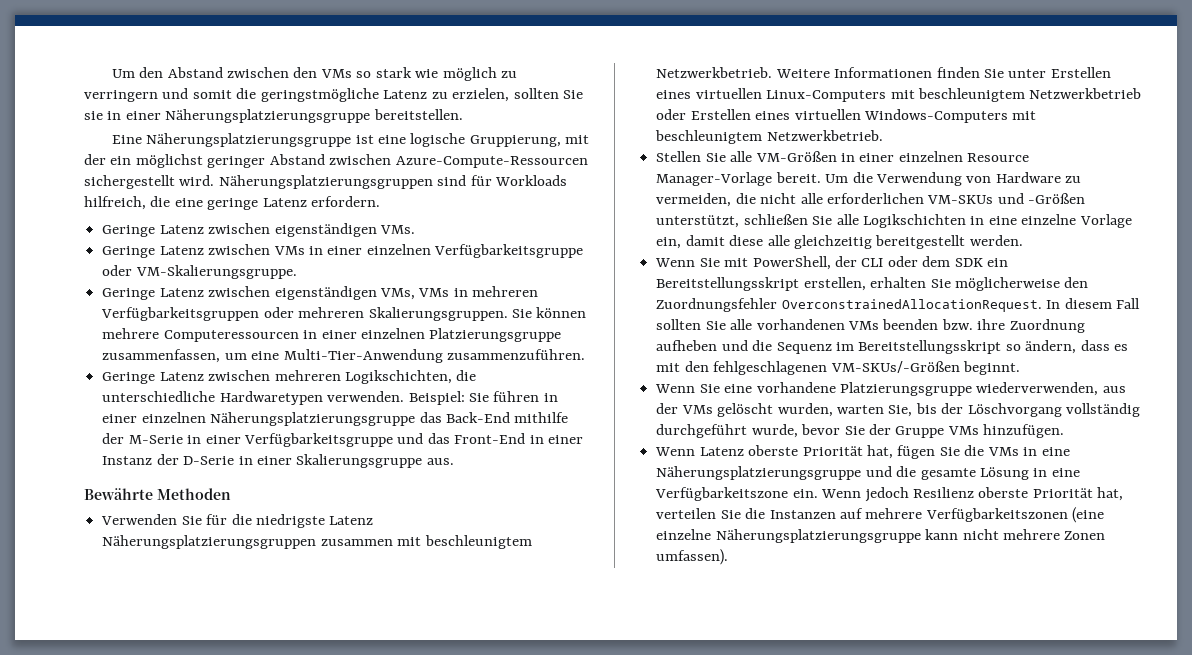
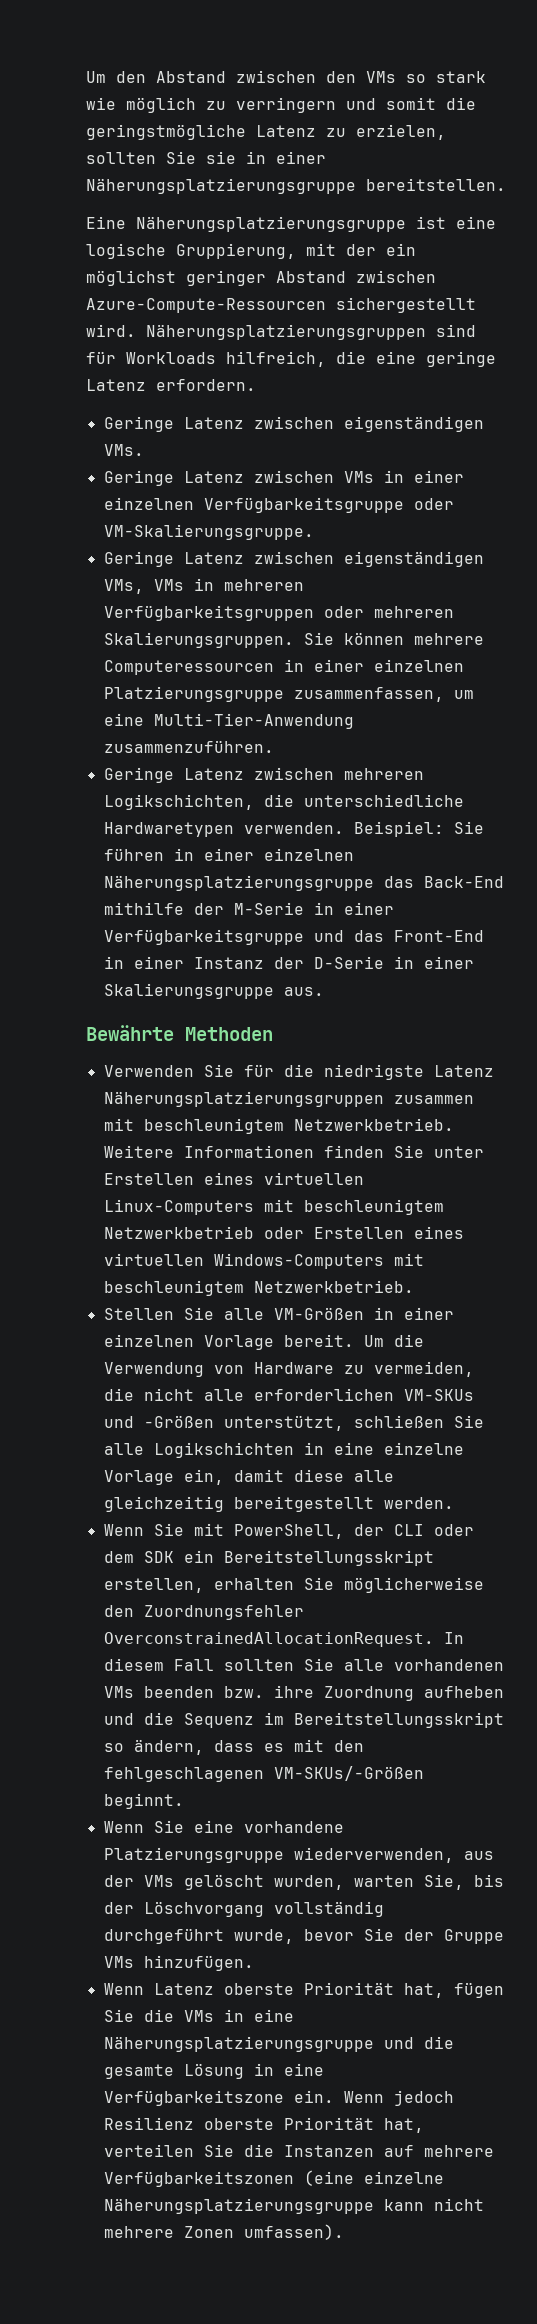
[967,153,1030,162] [656,172,773,186] Resource Manager-Vorlage -> [203,1335,274,1350] Vorlage

